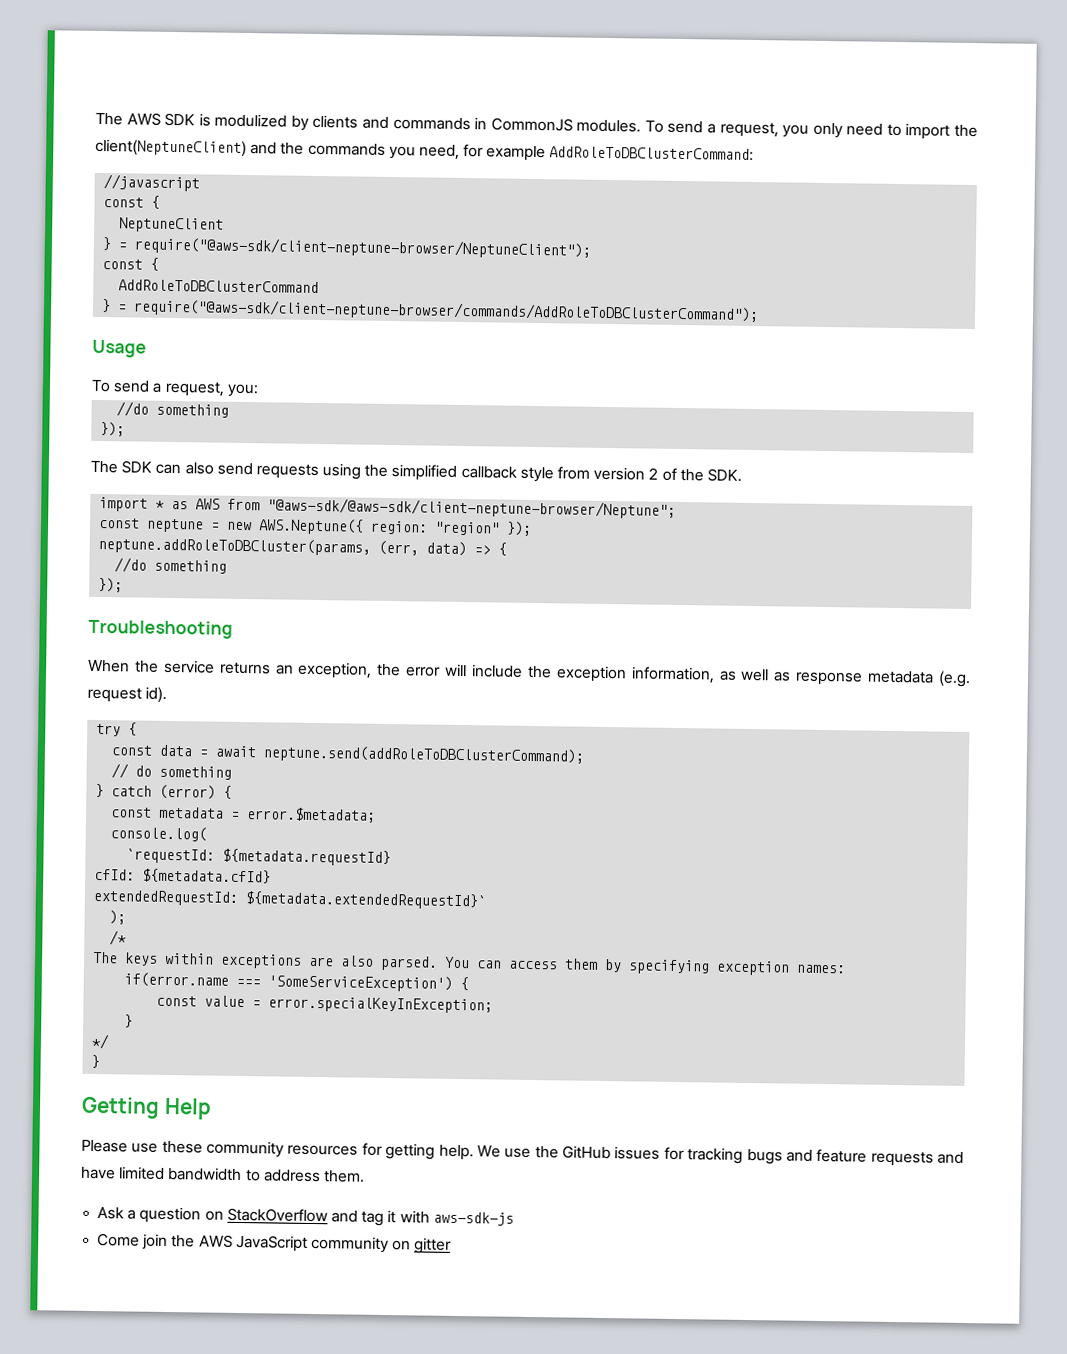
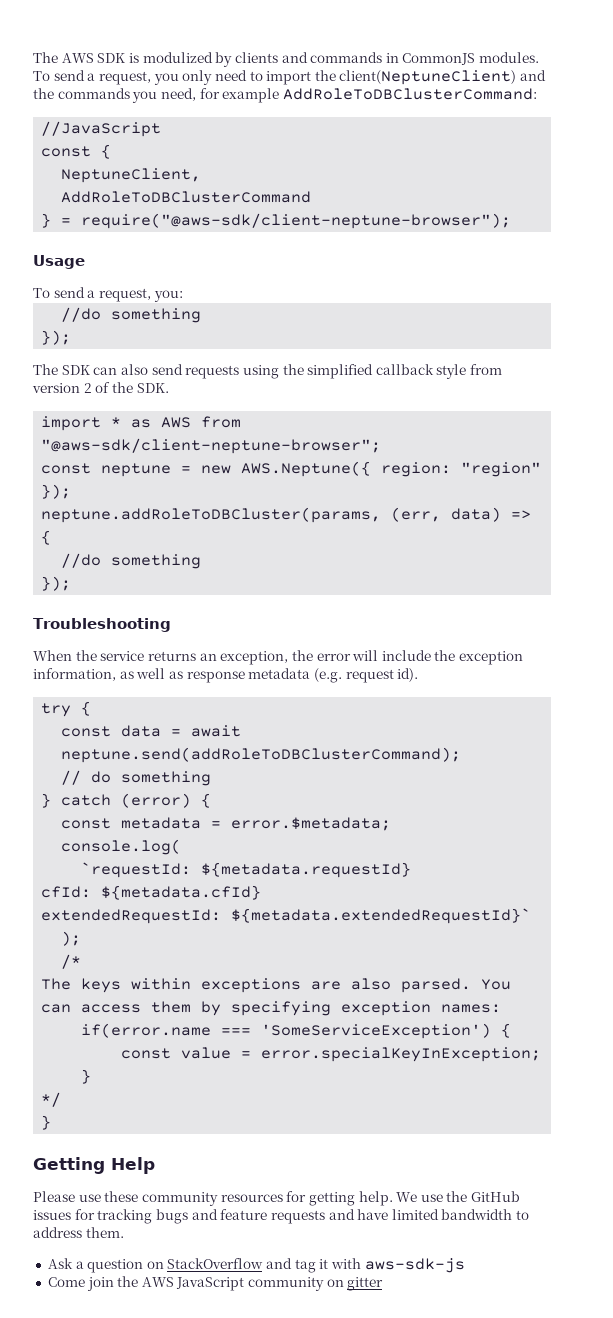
[103,174,201,192] [103,195,161,209] [119,217,225,233] [102,236,592,259] [102,257,160,271] //javascript // const { // NeptuneClient // } = require("@aws-sdk/client-neptune-browser/NeptuneClient"); // const { -> [41,121,162,137] [41,144,112,159] [61,168,202,183] //JavaScript // const { // NeptuneClient,
[133,298,760,324] require("@aws-sdk/client-neptune-browser/commands/AddRoleToDBClusterCommand"); -> [81,213,512,229] require("@aws-sdk/client-neptune-browser");
[267,497,677,519] "@aws-sdk/@aws-sdk/client-neptune-browser/Neptune"; -> [41,438,382,454] "@aws-sdk/client-neptune-browser";

